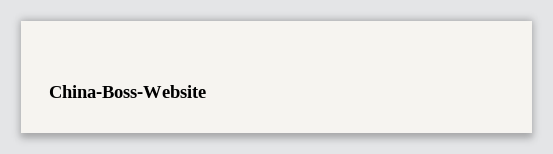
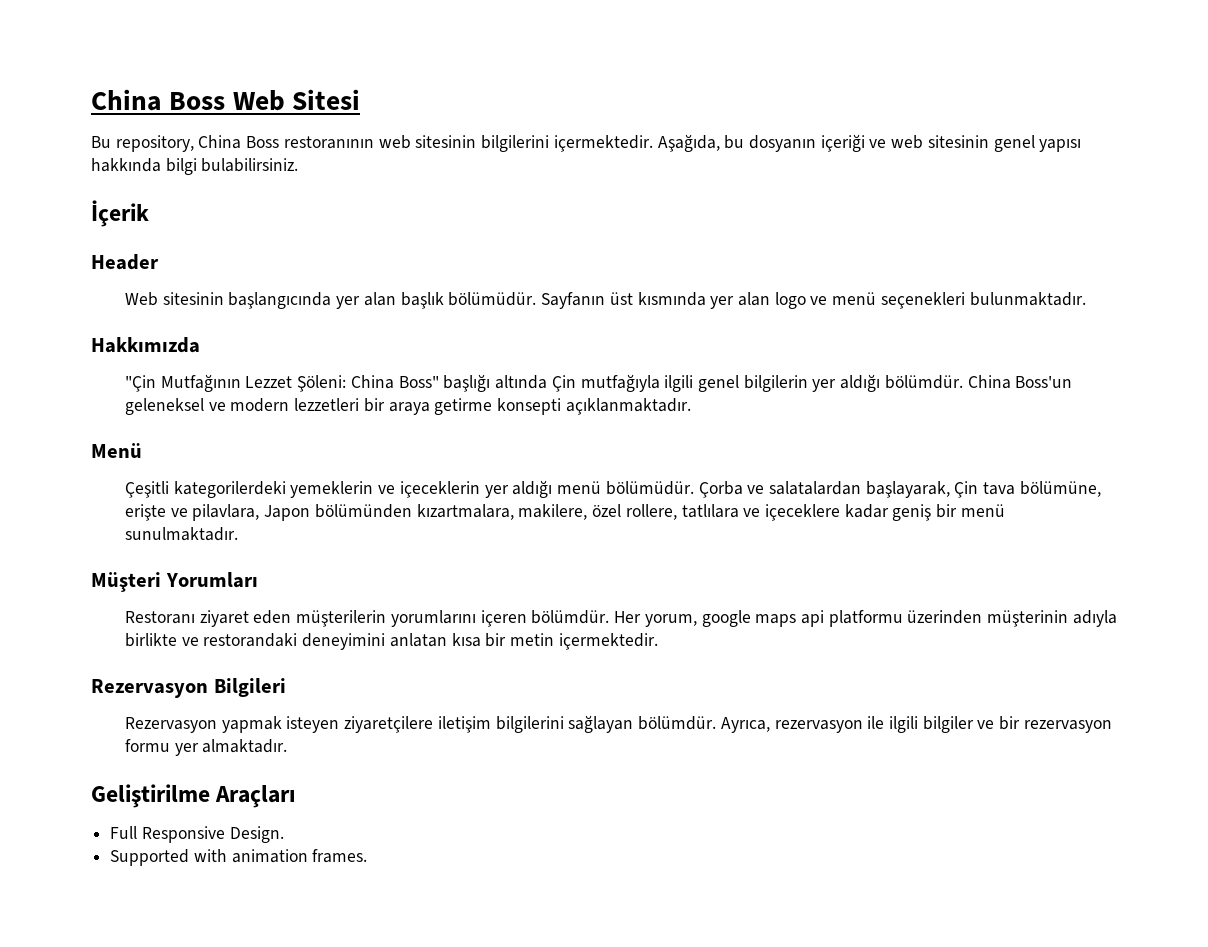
[49,85,206,98] China-Boss-Website -> [91,89,361,111] [91,134,1082,152] [91,158,299,175] [91,200,149,227] [91,254,159,270] [125,292,1086,309] [91,337,200,353] [125,374,1073,392] [125,398,691,415] [91,443,142,458] [125,480,1101,498] [125,504,1005,521] [125,527,239,541] [91,572,258,592] [125,610,1117,627] [125,633,658,650] [91,678,286,698] [125,715,1112,733] [125,739,288,756] [91,784,296,808] [110,826,284,843] [110,849,368,866] China Boss Web Sitesi // Bu repository, China Boss restoranının web sitesinin bilgilerini içermektedir. Aşağıda, bu dosyanın içeriği ve web sitesinin genel yapısı hakkında bilgi bulabilirsiniz. // İçerik // Header // Web sitesinin başlangıcında yer alan başlık bölümüdür. Sayfanın üst kısmında yer alan logo ve menü seçenekleri bulunmaktadır. // Hakkımızda // "Çin Mutfağının Lezzet Şöleni: China Boss" başlığı altında Çin mutfağıyla ilgili genel bilgilerin yer aldığı bölümdür. China Boss'un geleneksel ve modern lezzetleri bir araya getirme konsepti açıklanmaktadır. // Menü // Çeşitli kategorilerdeki yemeklerin ve içeceklerin yer aldığı menü bölümüdür. Çorba ve salatalardan başlayarak, Çin tava bölümüne, erişte ve pilavlara, Japon bölümünden kızartmalara, makilere, özel rollere, tatlılara ve içeceklere kadar geniş bir menü sunulmaktadır. // Müşteri Yorumları // Restoranı ziyaret eden müşterilerin yorumlarını içeren bölümdür. Her yorum, google maps api platformu üzerinden müşterinin adıyla birlikte ve restorandaki deneyimini anlatan kısa bir metin içermektedir. // Rezervasyon Bilgileri // Rezervasyon yapmak isteyen ziyaretçilere iletişim bilgilerini sağlayan bölümdür. Ayrıca, rezervasyon ile ilgili bilgiler ve bir rezervasyon formu yer almaktadır. // Geliştirilme Araçları // Full Responsive Design. // Supported with animation frames.

